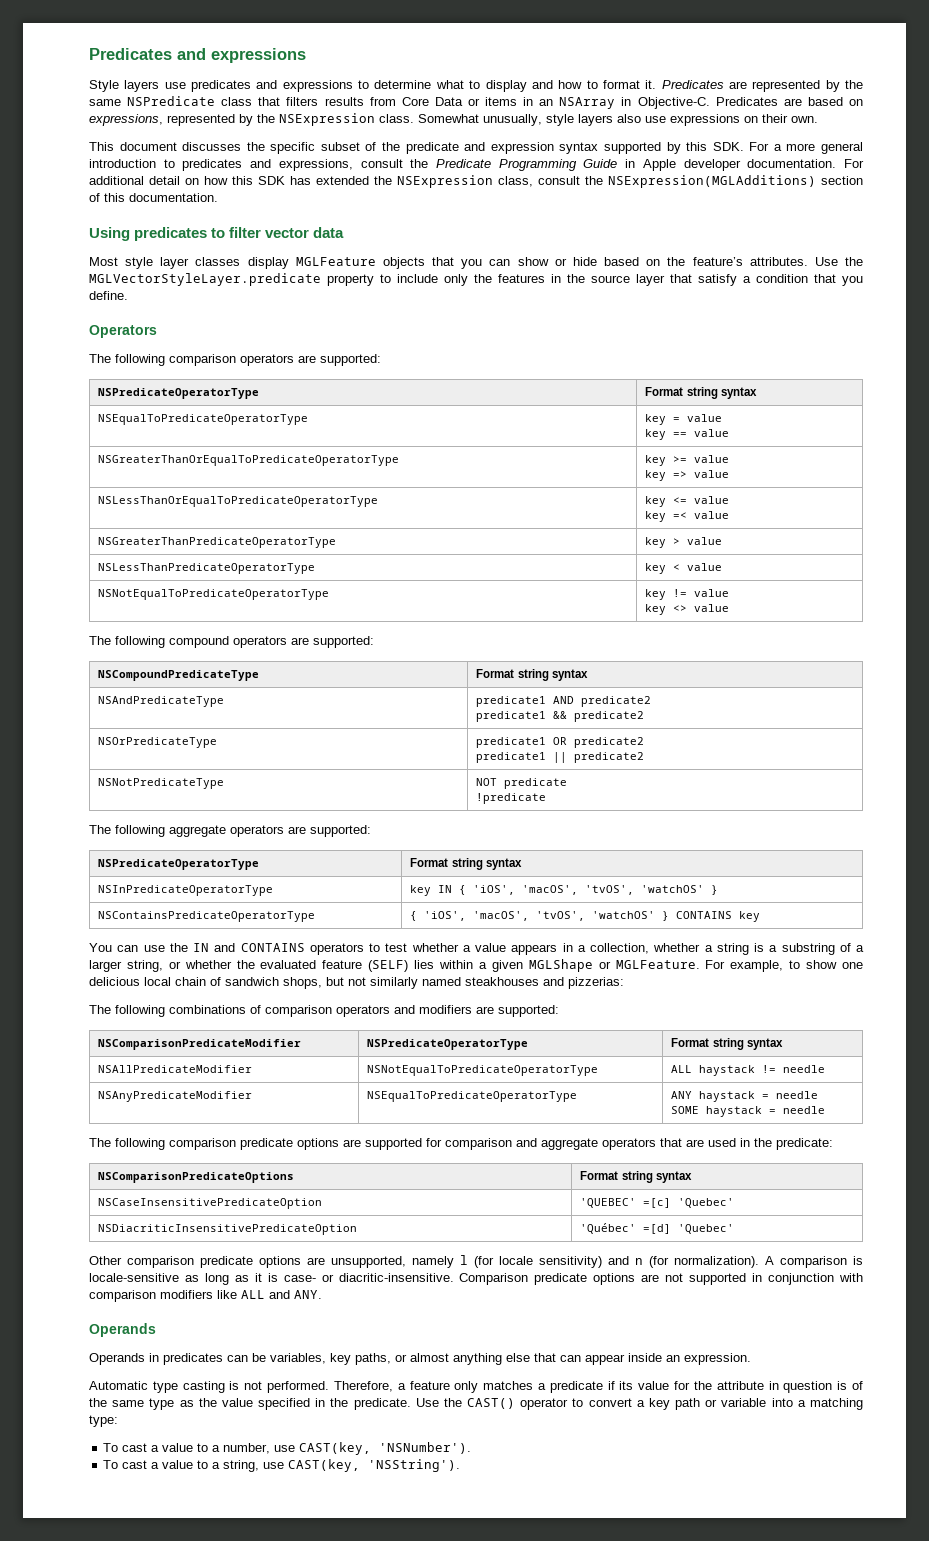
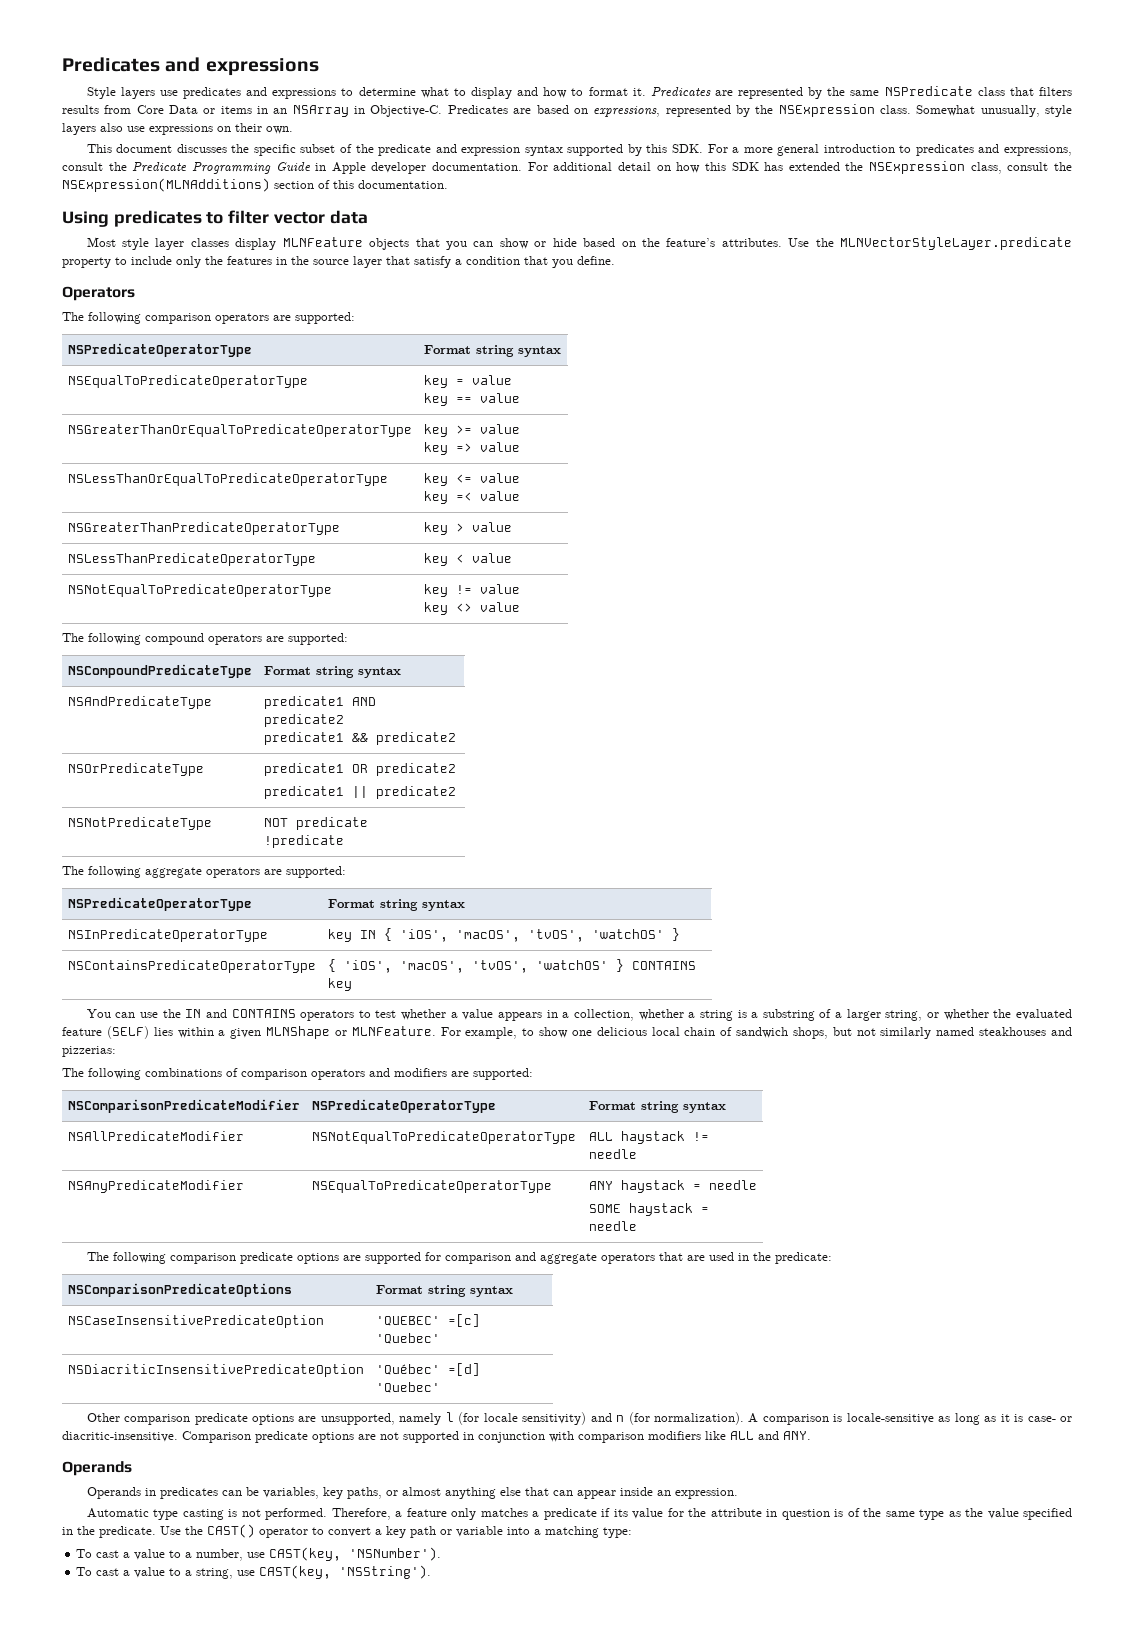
[608,175,816,188] NSExpression(MGLAdditions) -> [62,178,270,192] NSExpression(MLNAdditions)
[295,257,376,266] MGLFeature -> [282,237,363,247] MLNFeature
[89,273,321,286] MGLVectorStyleLayer.predicate -> [840,237,1073,250] MLNVectorStyleLayer.predicate
[528,959,700,972] MGLShape or MGLFeature. -> [266,1026,436,1039] MLNShape or MLNFeature.

